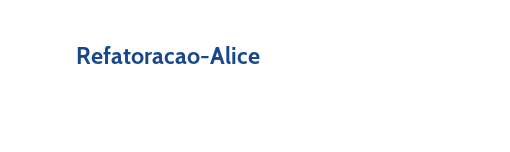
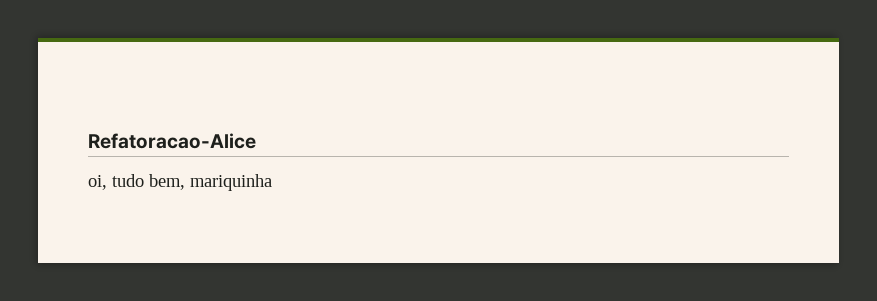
(260, 55) none -> [88,174,272,191] // oi, tudo bem, mariquinha

